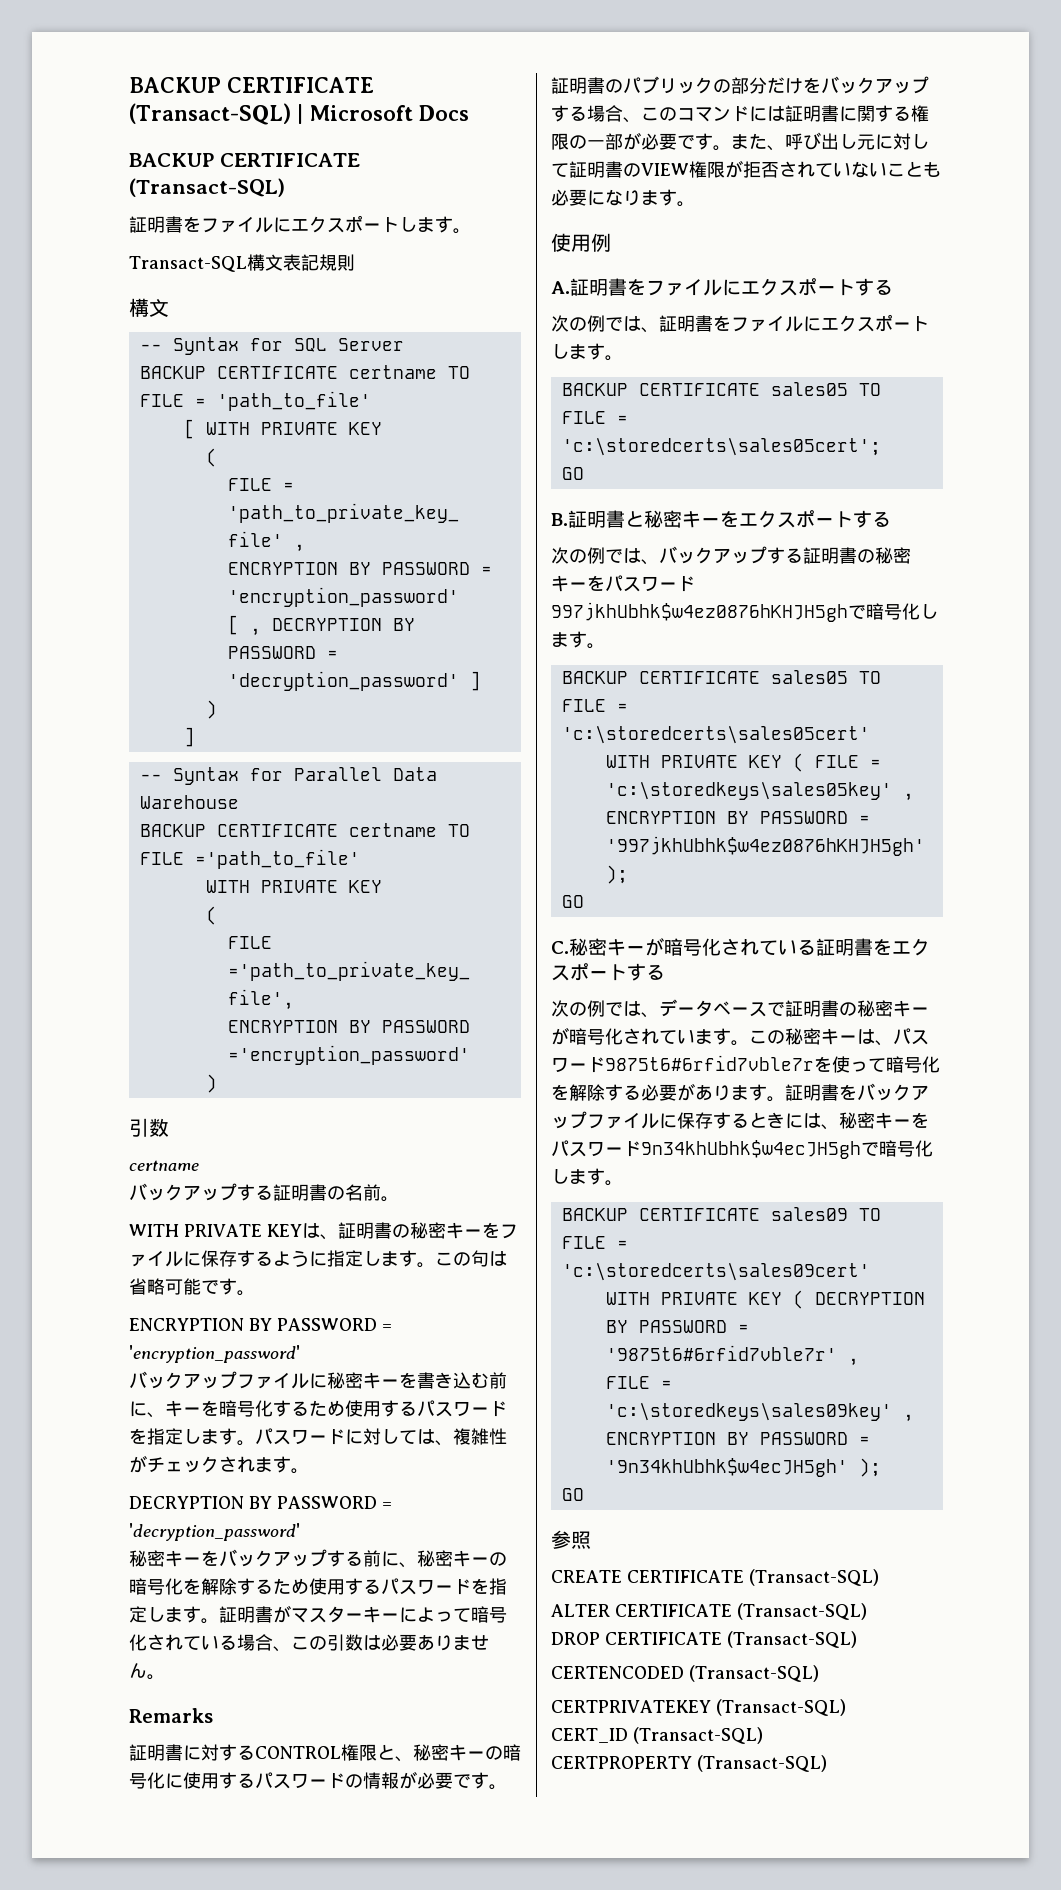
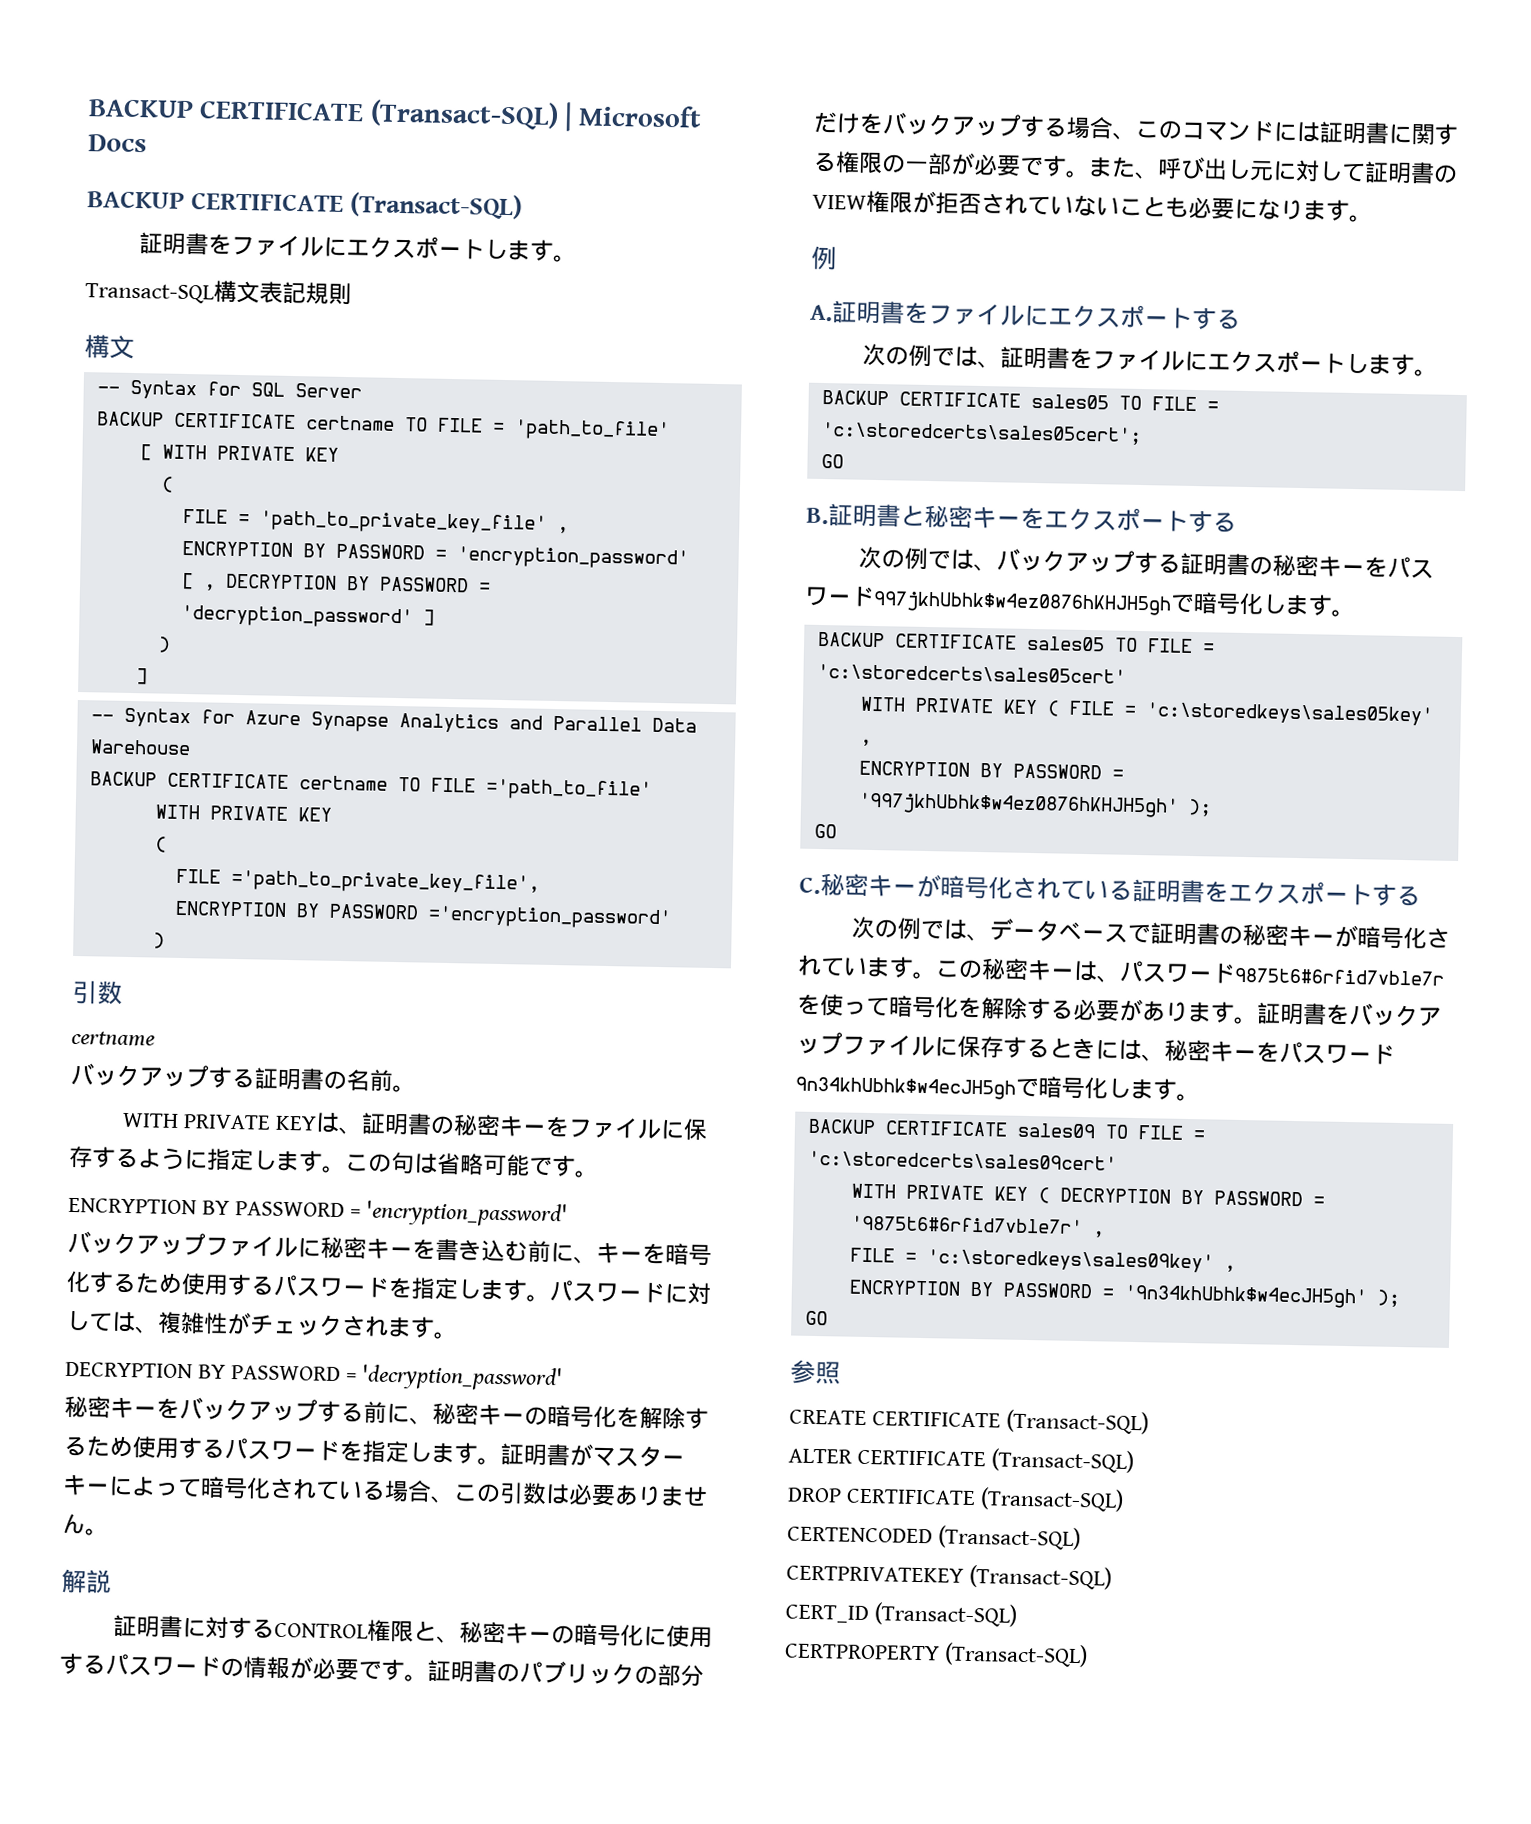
(283, 774) none -> [244,710,543,733] Azure Synapse Analytics and
[129,1708,213,1723] Remarks -> [61,1568,112,1594] 解説
[551,233,591,252] 使用 -> (1373, 218) none

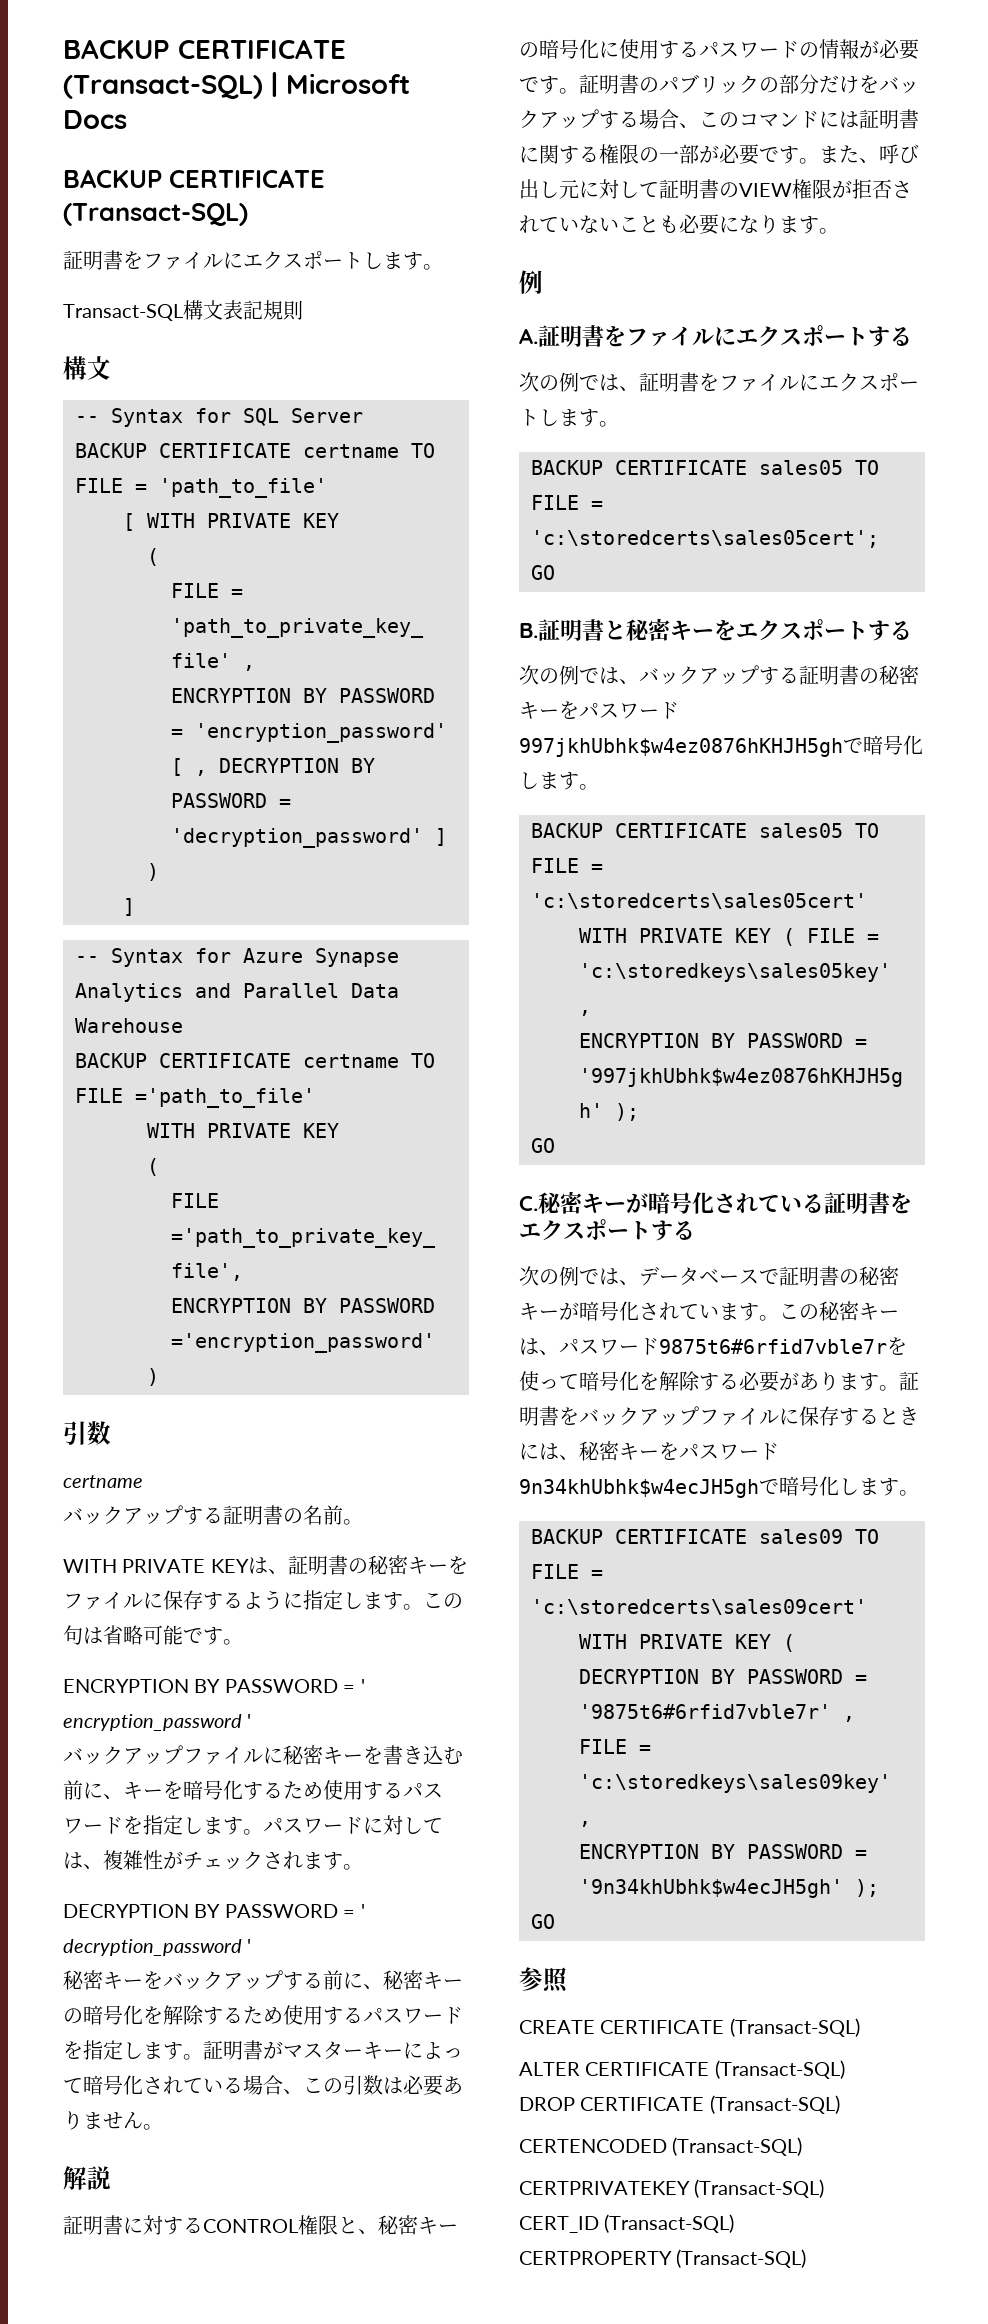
[366,1200,569,1228] 'encryption_password' -> [360,1679,365,1693] [63,1714,252,1731] ' encryption_password '
[361,1364,564,1392] 'decryption_password' -> [360,1904,365,1918] [63,1939,252,1956] ' decryption_password '

